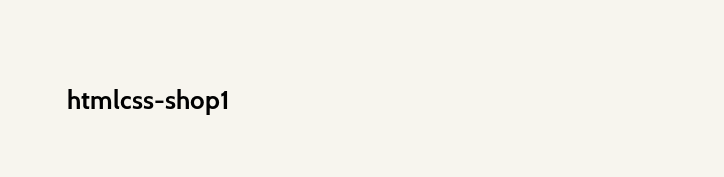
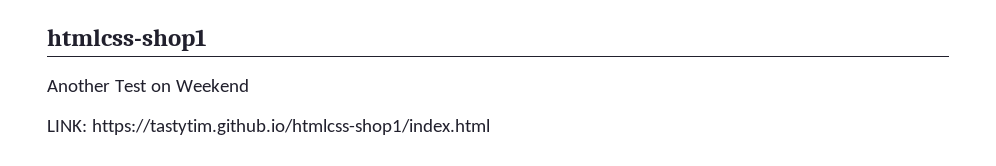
(230, 102) none -> [47,79,249,92] [47,119,490,135] // Another Test on Weekend // LINK: https://tastytim.github.io/htmlcss-shop1/index.html

